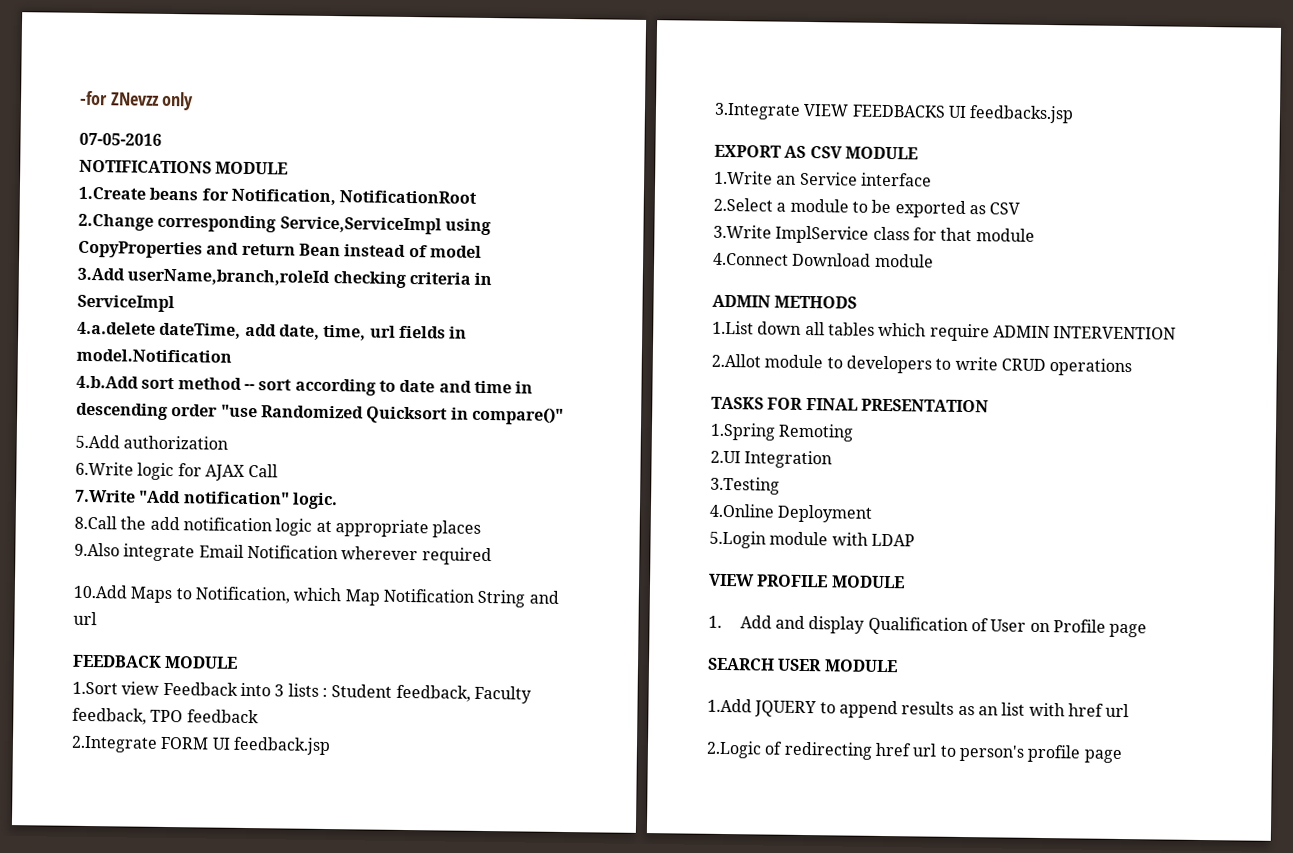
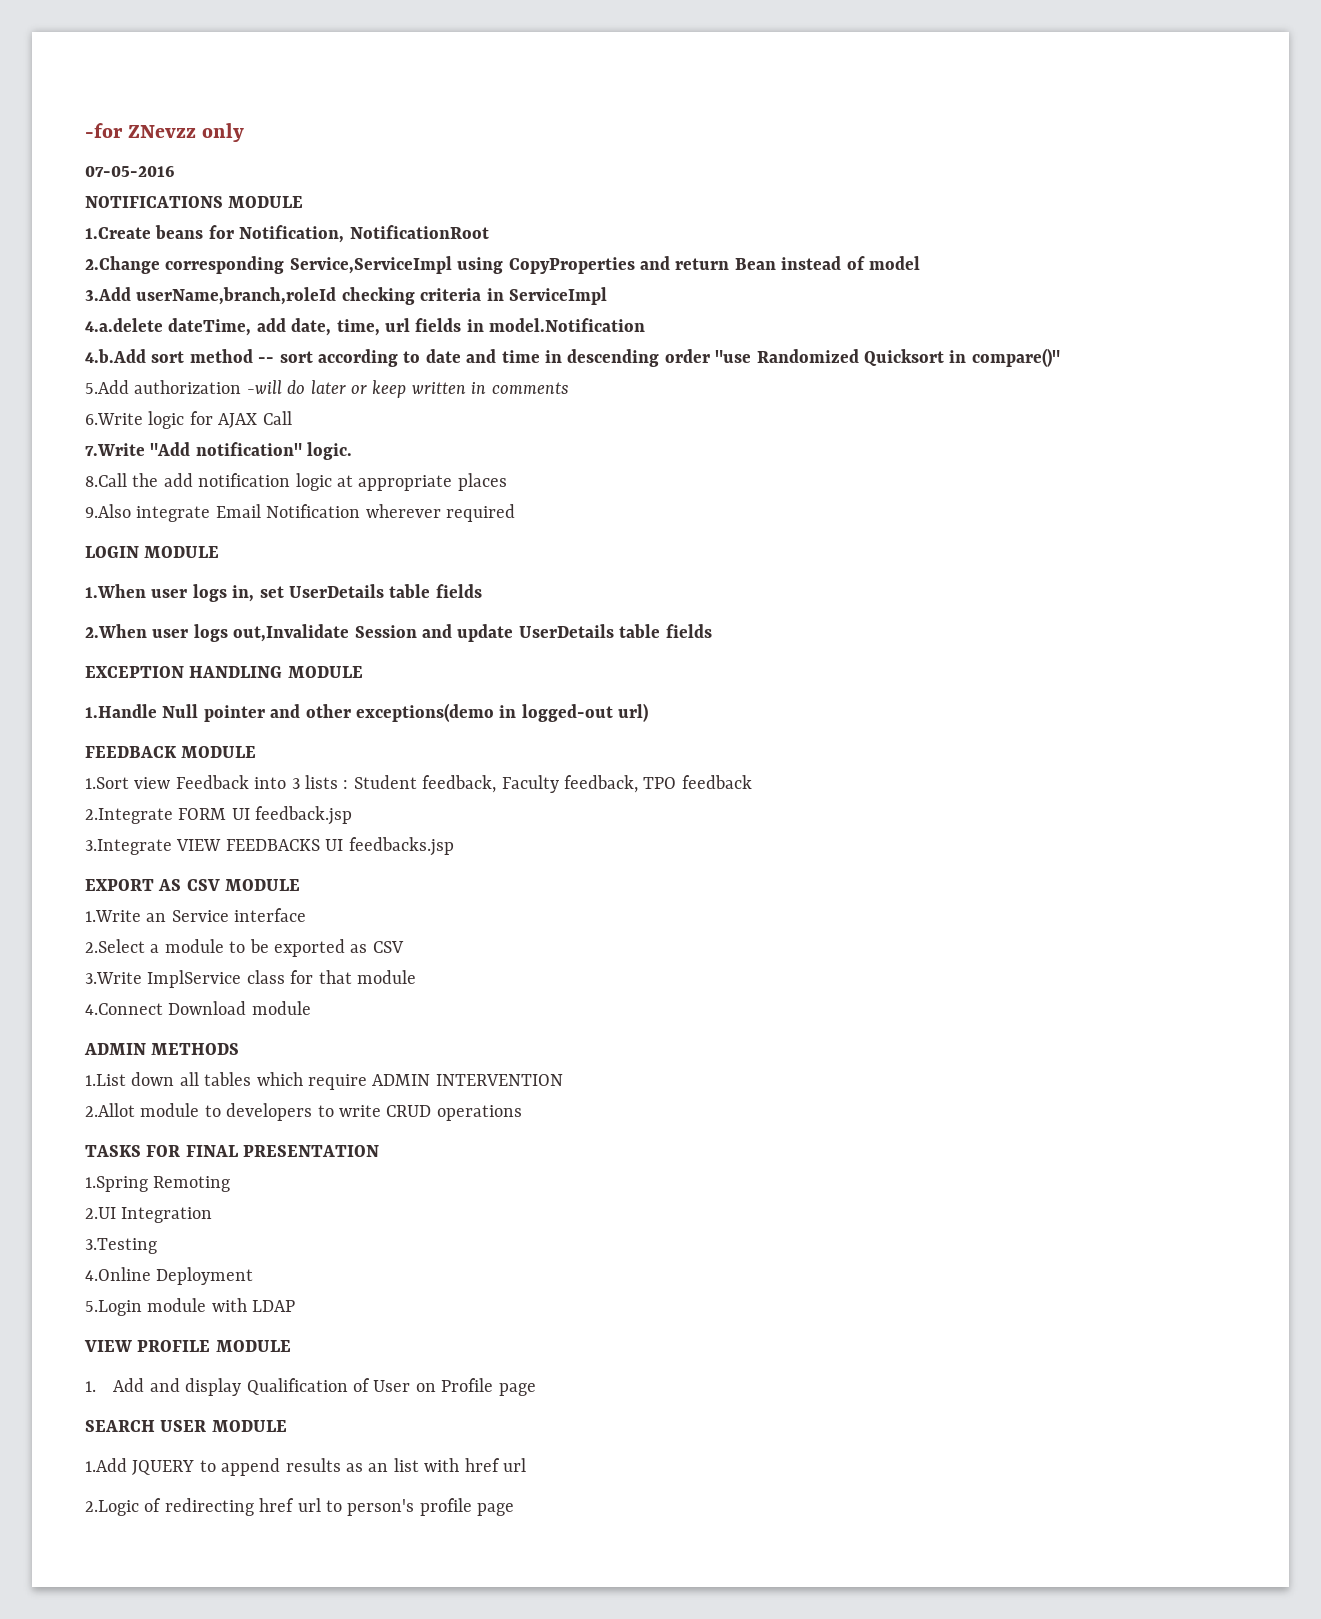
(229, 442) none -> [246,380,569,398] -will do later or keep written in comments
[73,584,559,608] [73,611,97,626] 10.Add Maps to Notification, which Map Notification String and url -> [85,546,220,558] [85,584,482,602] [85,624,712,642] [85,666,363,678] [85,703,649,722] LOGIN MODULE // 1.When user logs in, set UserDetails table fields // 2.When user logs out,Invalidate Session and update UserDetails table fields // EXCEPTION HANDLING MODULE // 1.Handle Null pointer and other exceptions(demo in logged-out url)

